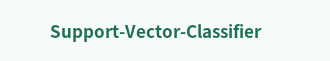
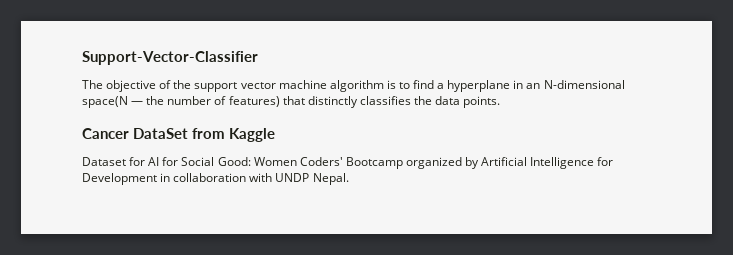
(262, 33) none -> [82,80,625,92] [82,96,501,108] [82,128,275,142] [82,157,614,169] [82,173,349,185] // The objective of the support vector machine algorithm is to find a hyperplane in an N-dimensional space(N — the number of features) that distinctly classifies the data points. // Cancer DataSet from Kaggle // Dataset for AI for Social Good: Women Coders' Bootcamp organized by Artificial Intelligence for Development in collaboration with UNDP Nepal.

